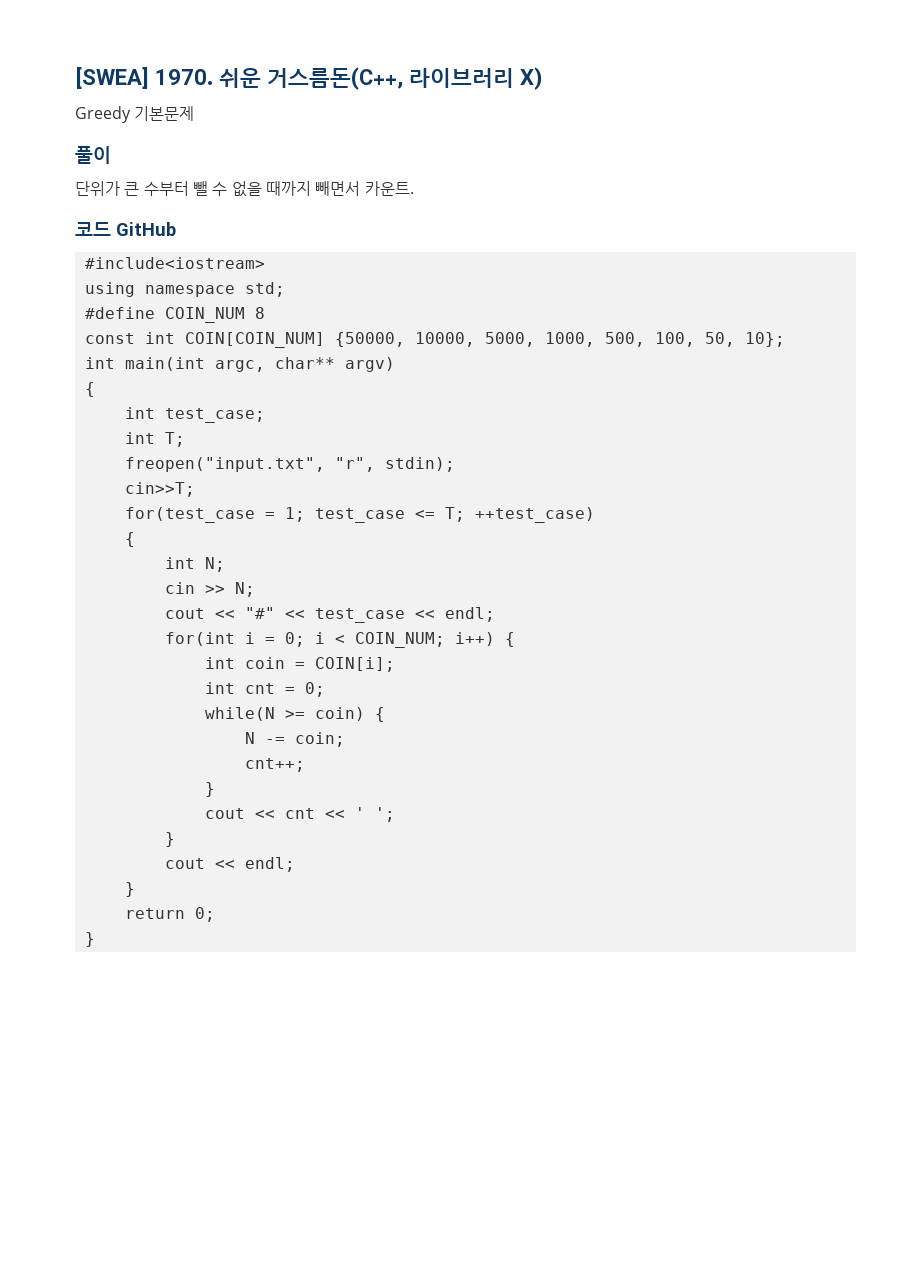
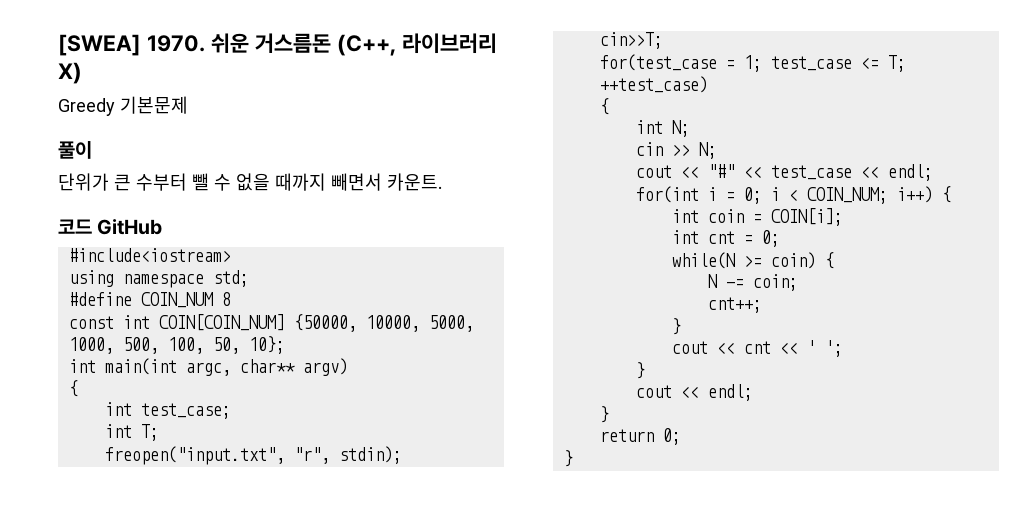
[267,67,403,90] 거스름돈(C++, -> [254,33,396,56] 거스름돈 (C++,

